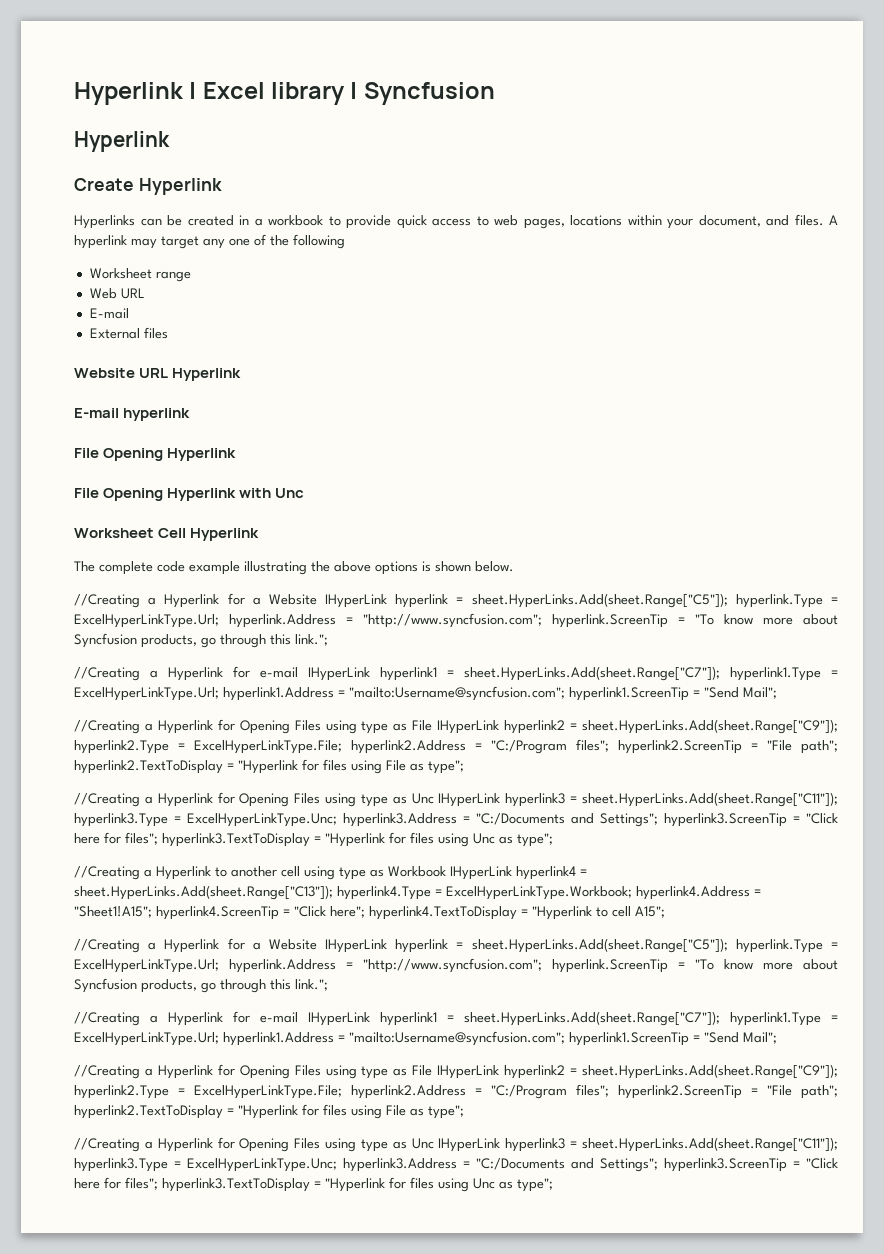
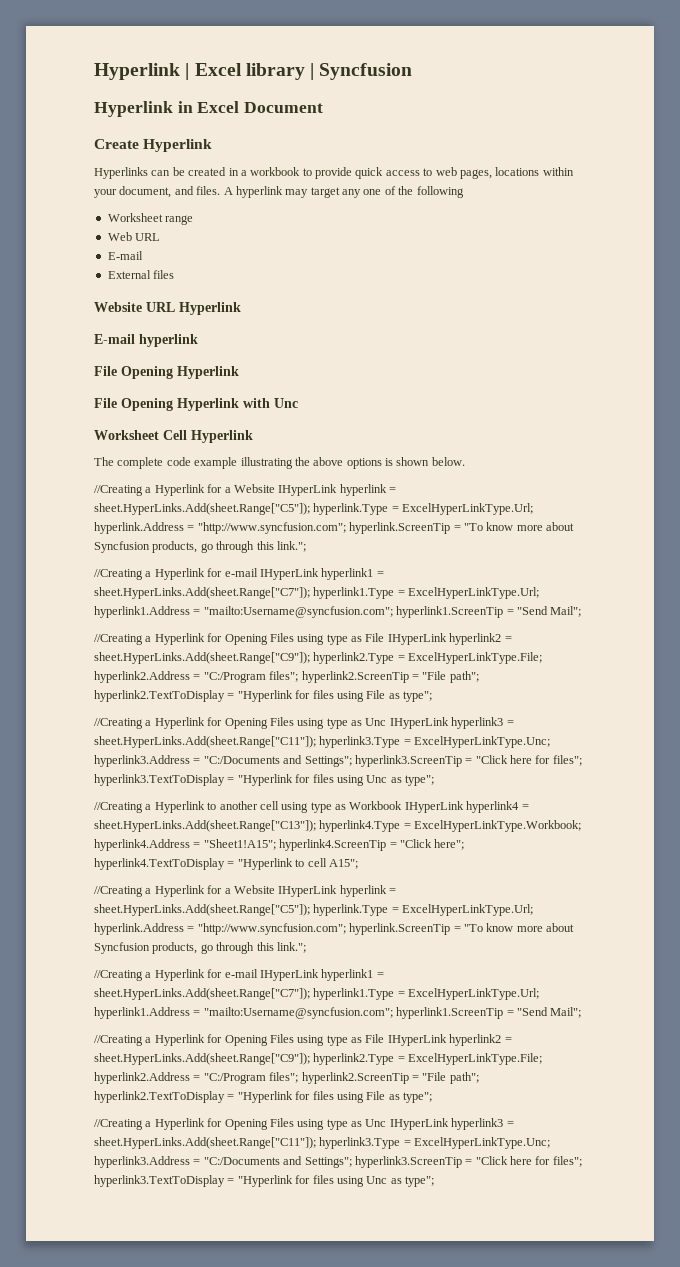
(170, 141) none -> [177,101,324,113] in Excel Document

